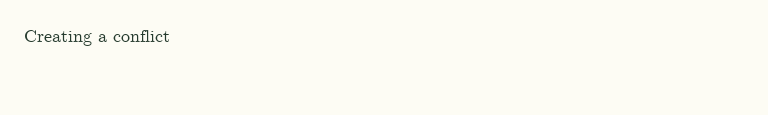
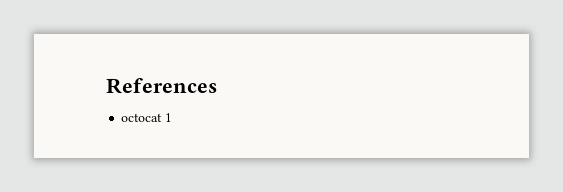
[24,30,170,46] Creating a conflict -> [106,78,217,94] [121,113,173,122] References // octocat 1

